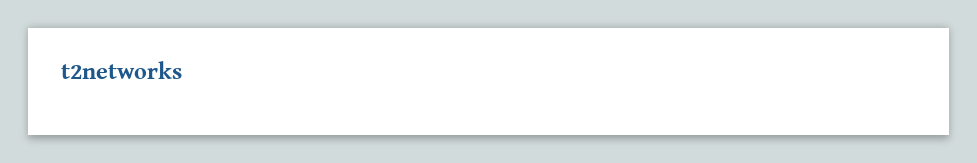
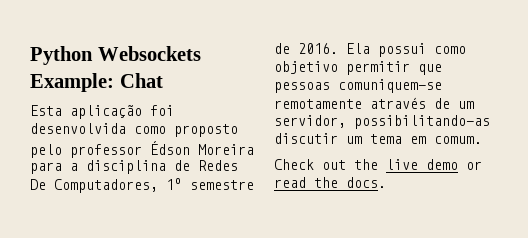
[61,61,182,79] t2networks -> [30,46,201,65] [30,73,163,92] [30,105,174,119] [30,123,238,137] [30,141,254,158] [30,160,238,174] [30,178,254,193] [274,43,466,57] [274,61,442,75] [274,79,442,93] [274,97,474,109] [274,115,490,129] [274,133,482,144] [274,159,482,170] [274,177,386,188] Python Websockets Example: Chat // Esta aplicação foi desenvolvida como proposto pelo professor Édson Moreira para a disciplina de Redes De Computadores, 1º semestre de 2016. Ela possui como objetivo permitir que pessoas comuniquem-se remotamente através de um servidor, possibilitando-as discutir um tema em comum. // Check out the live demo or read the docs.

